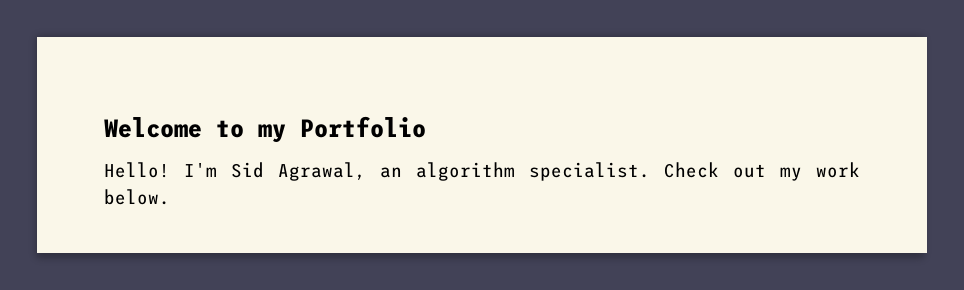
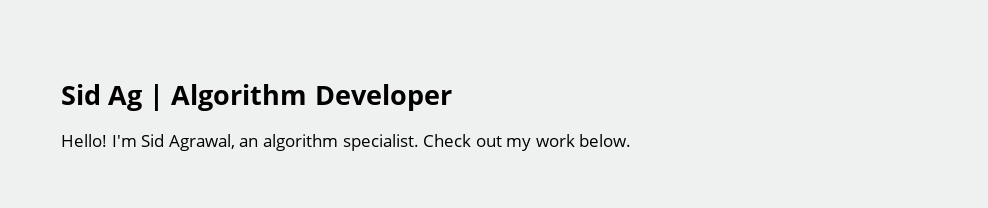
[104,116,426,143] Welcome to my Portfolio -> [61,84,452,111] Sid Ag | Algorithm Developer

